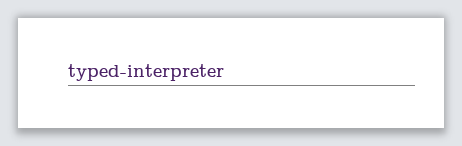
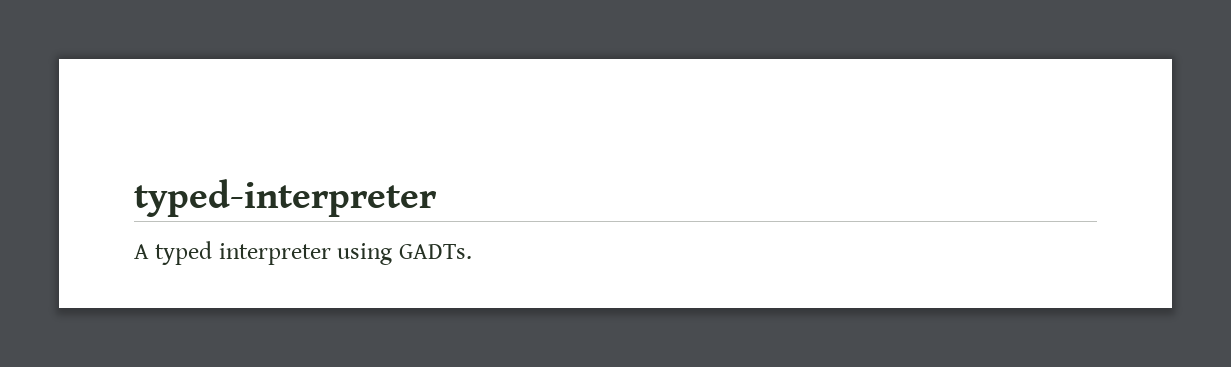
(224, 72) none -> [134,241,472,265] // A typed interpreter using GADTs.

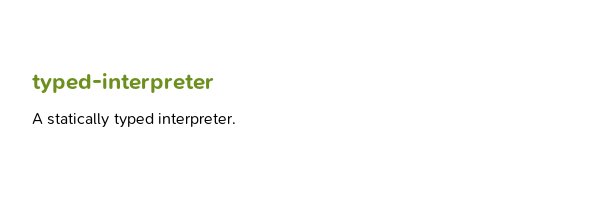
[155,241,472,265] typed interpreter using GADTs. -> [47,113,236,128] statically typed interpreter.

